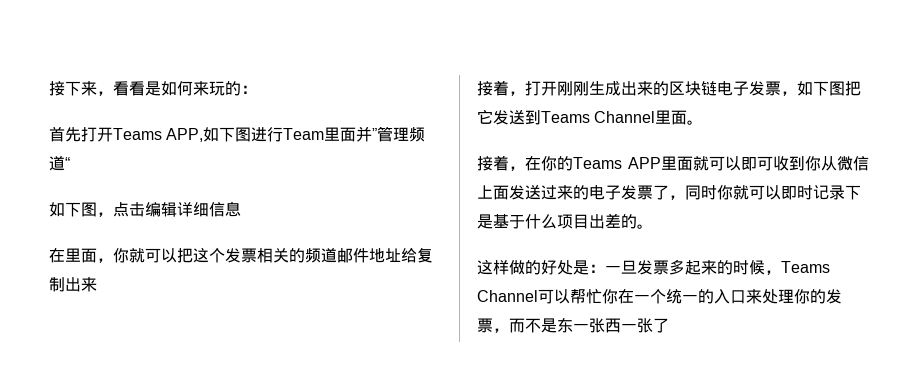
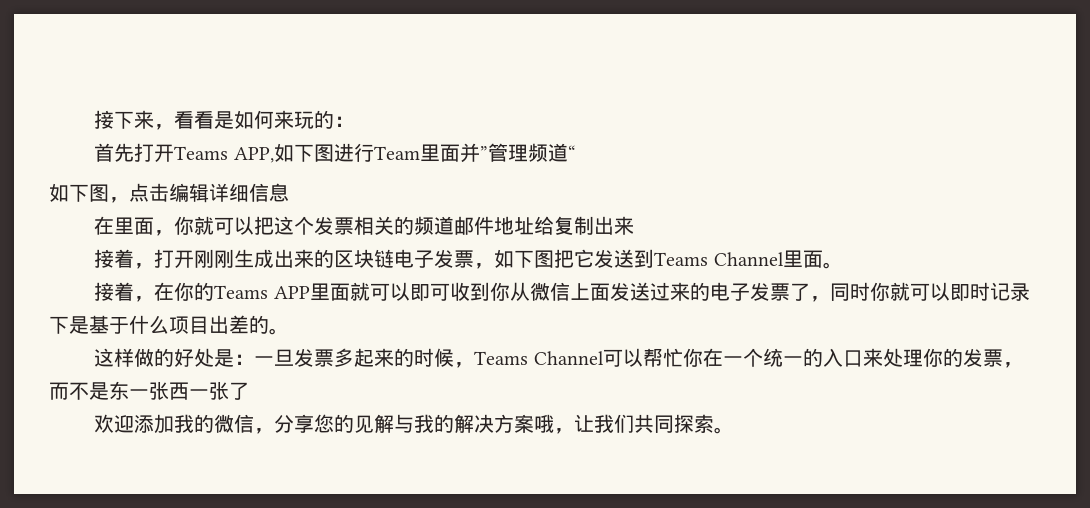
(669, 325) none -> [94,414,735,434] // 欢迎添加我的微信，分享您的见解与我的解决方案哦，让我们共同探索。

